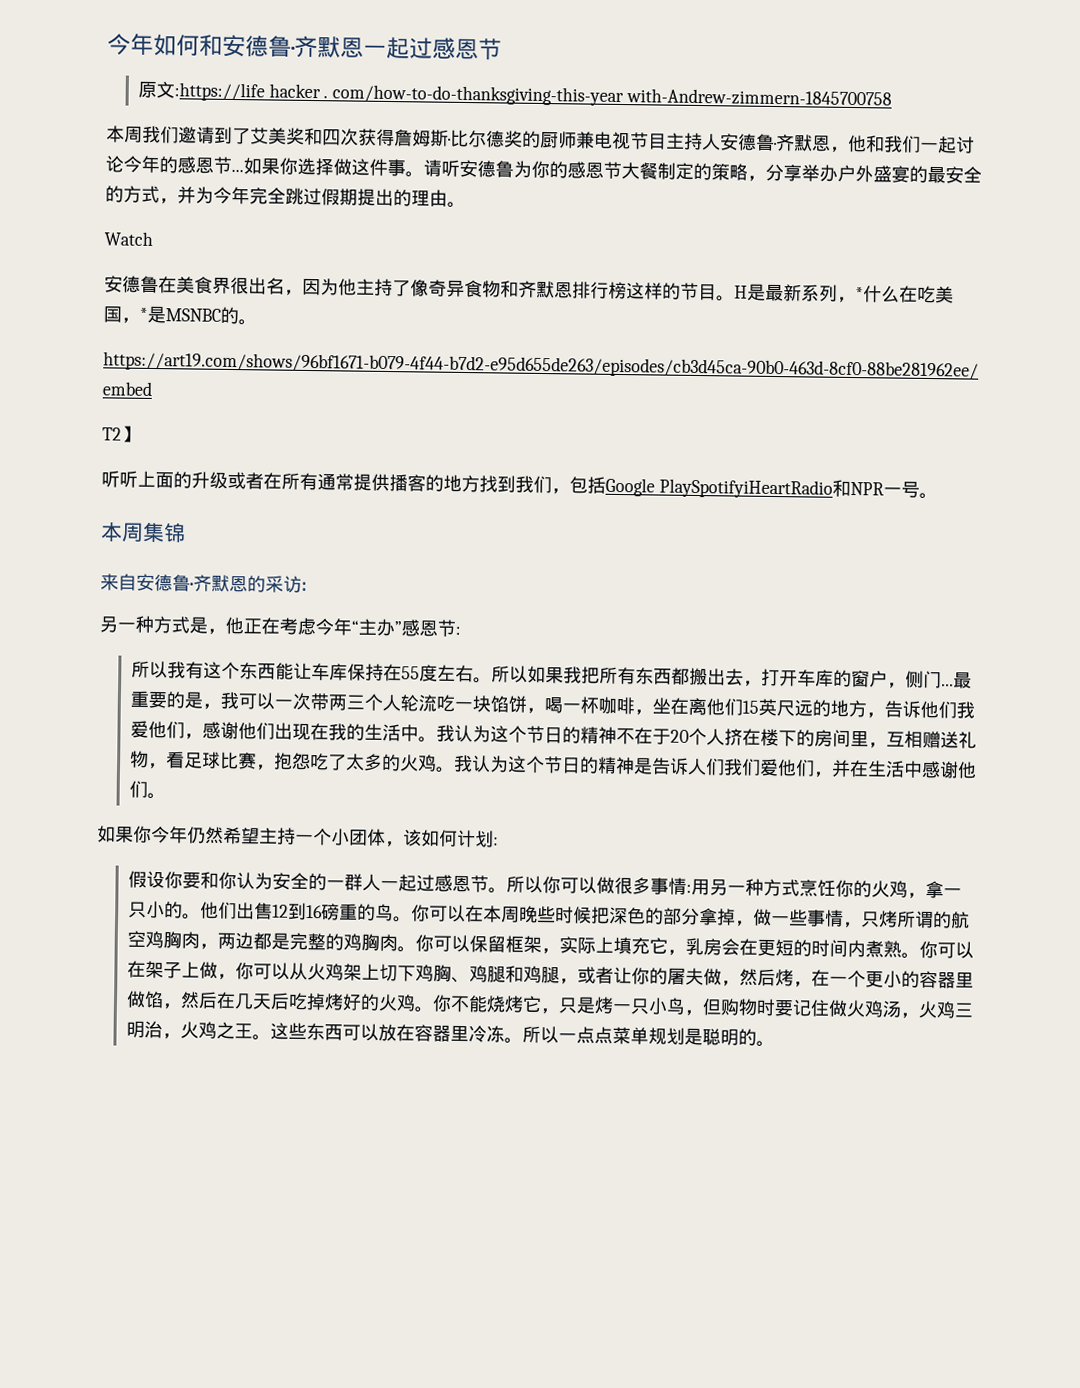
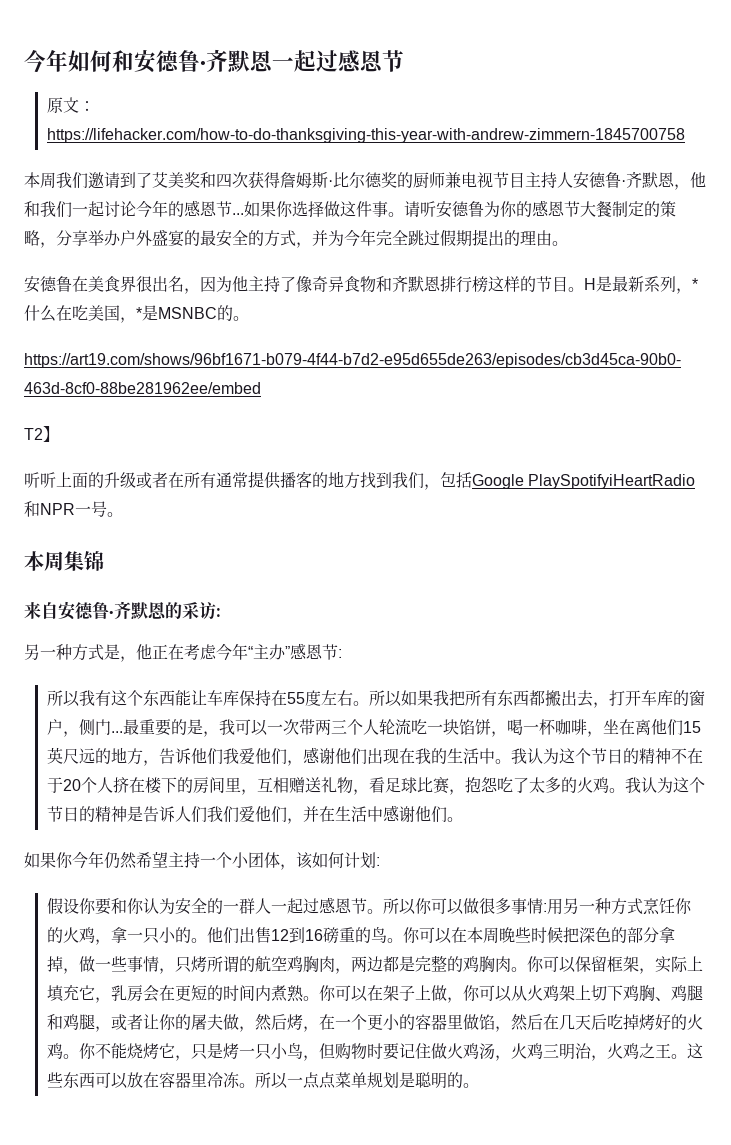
[173,82,893,107] :https://life hacker . com/how-to-do-thanksgiving-this-year with-Andrew-zimmern-1845700758 -> [78,101,95,111] [46,128,685,143] ：https://lifehacker.com/how-to-do-thanksgiving-this-year-with-andrew-zimmern-1845700758
[104,231,153,246] // Watch -> (568, 243) none

